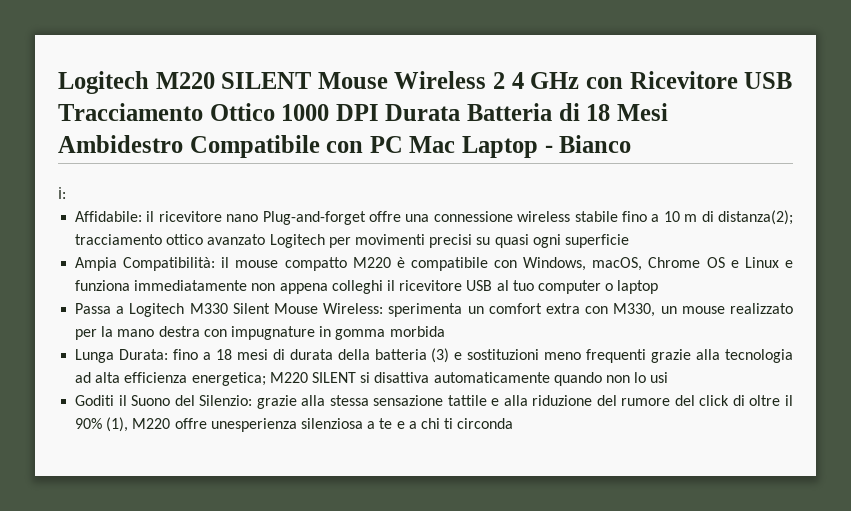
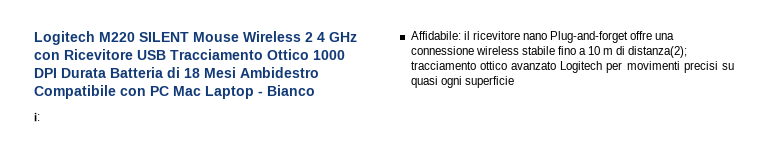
[75,257,793,271] [75,280,659,294] [75,303,794,317] [75,326,445,340] [75,348,794,363] [75,372,669,386] [75,395,793,409] [75,417,514,432] // Ampia Compatibilità: il mouse compatto M220 è compatibile con Windows, macOS, Chrome OS e Linux e funziona immediatamente non appena colleghi il ricevitore USB al tuo computer o laptop // Passa a Logitech M330 Silent Mouse Wireless: sperimenta un comfort extra con M330, un mouse realizzato per la mano destra con impugnature in gomma morbida // Lunga Durata: fino a 18 mesi di durata della batteria (3) e sostituzioni meno frequenti grazie alla tecnologia ad alta efficienza energetica; M220 SILENT si disattiva automaticamente quando non lo usi // Goditi il Suono del Silenzio: grazie alla stessa sensazione tattile e alla riduzione del rumore del click di oltre il 90% (1), M220 offre unesperienza silenziosa a te e a chi ti circonda -> (514, 82) none

